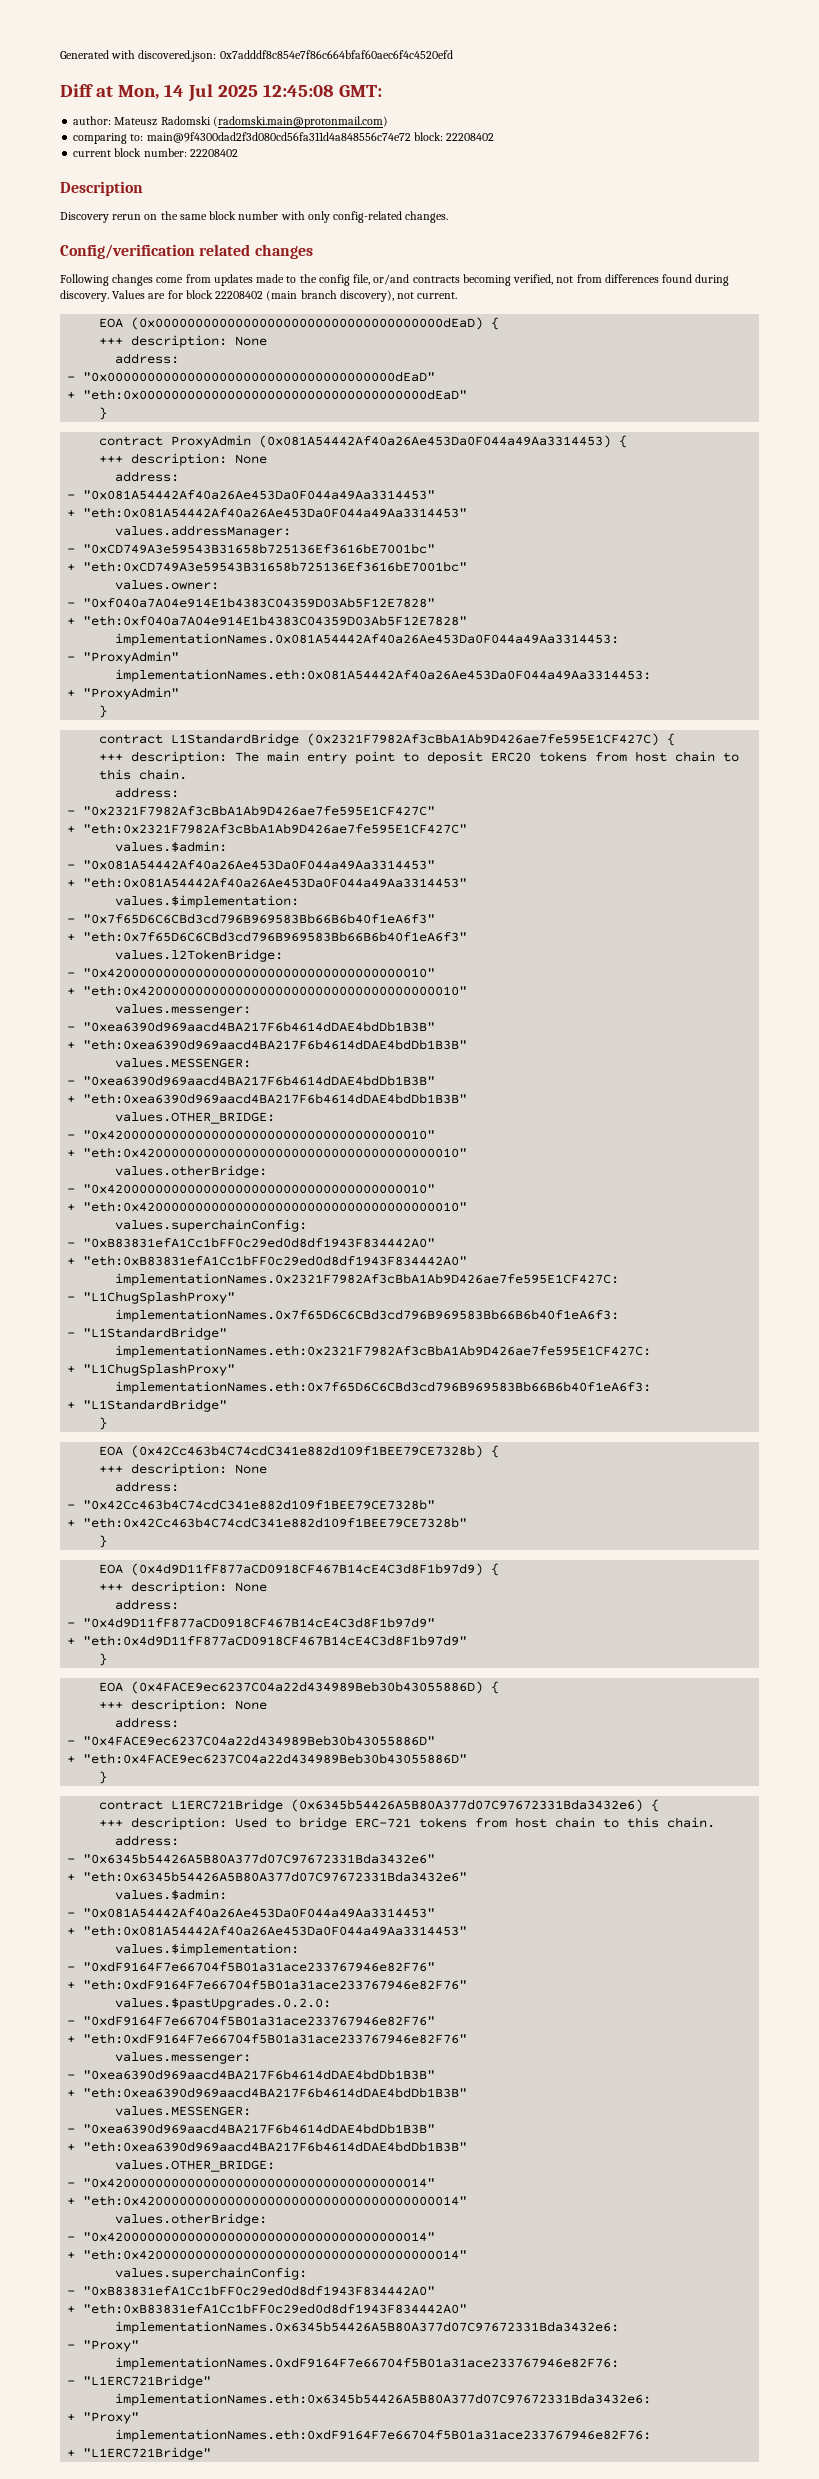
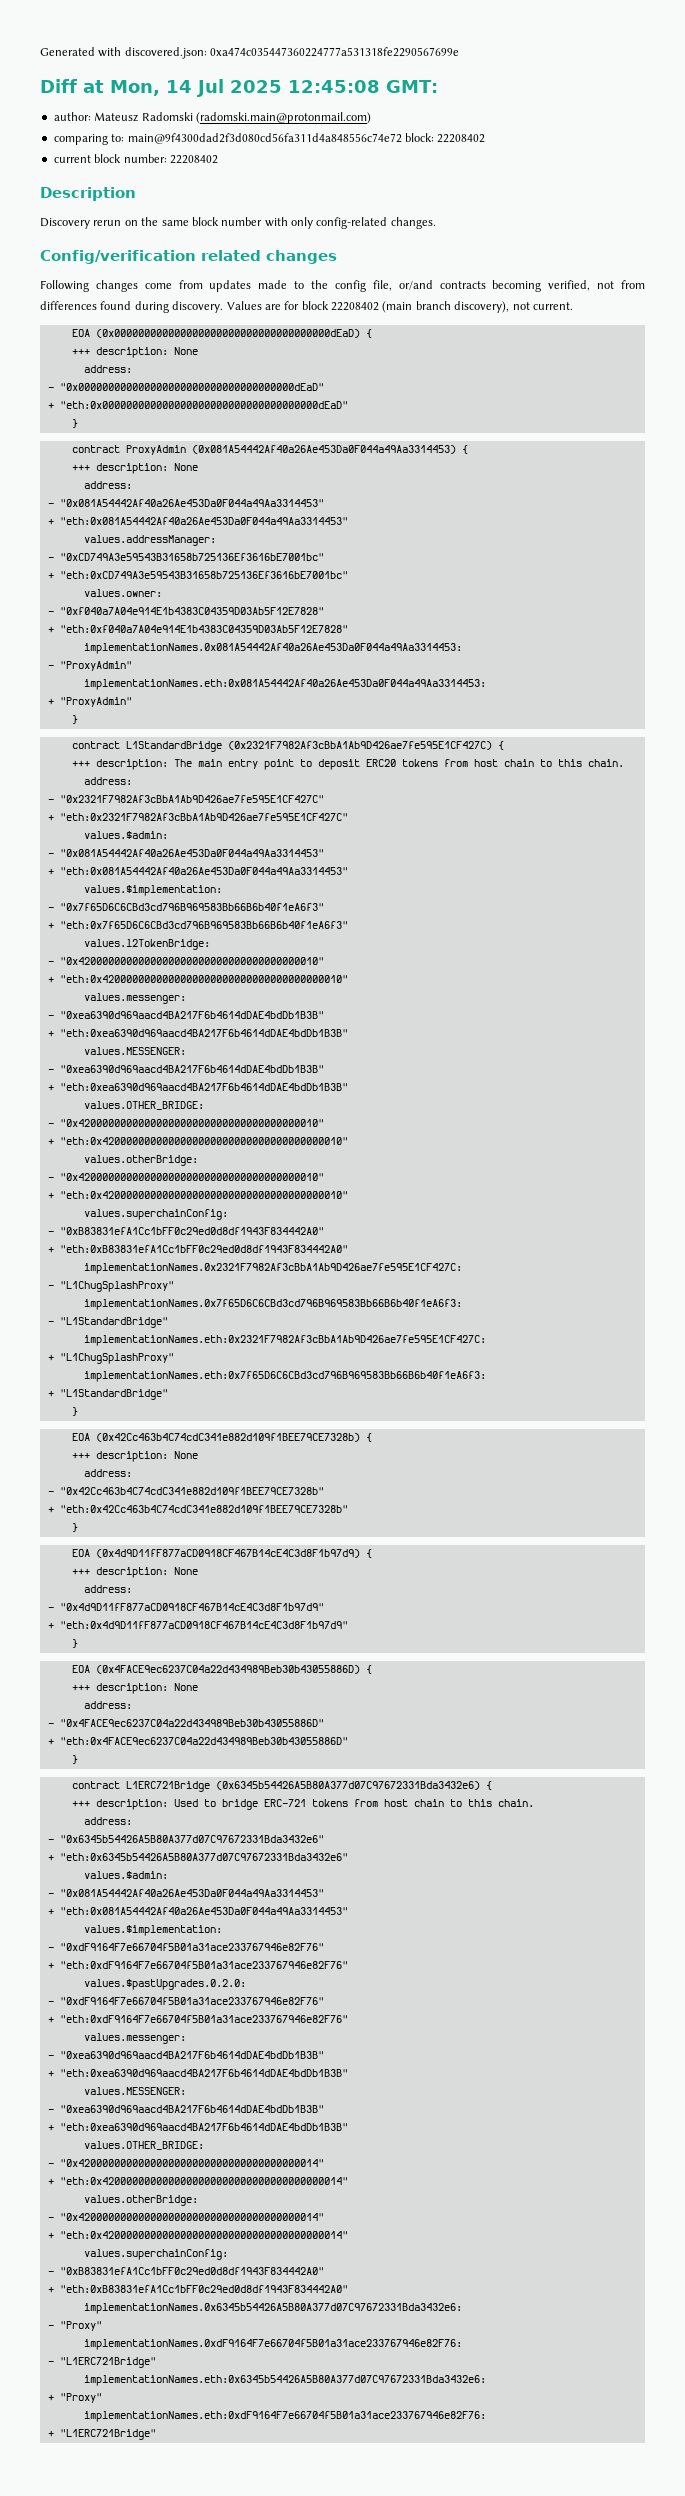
[219,50,453,59] 0x7adddf8c854e7f86c664bfaf60aec6f4c4520efd -> [210,47,460,57] 0xa474c035447360224777a531318fe2290567699e

